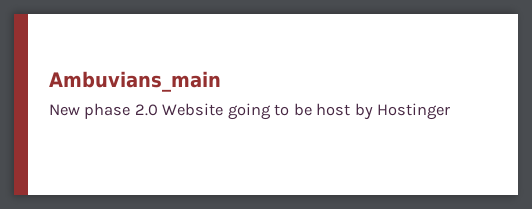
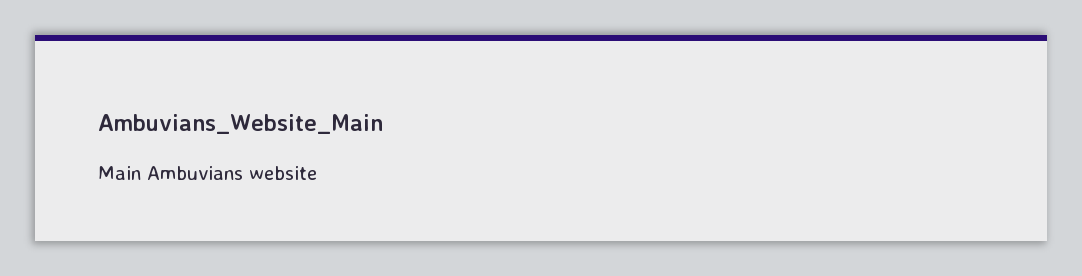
[49,71,221,92] [49,103,451,120] Ambuvians_main // New phase 2.0 Website going to be host by Hostinger -> [98,114,383,134] [98,166,317,180] Ambuvians_Website_Main // Main Ambuvians website

